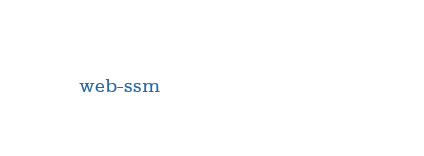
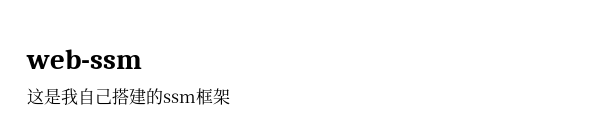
(160, 85) none -> [27,88,230,105] // 这是我自己搭建的ssm框架

